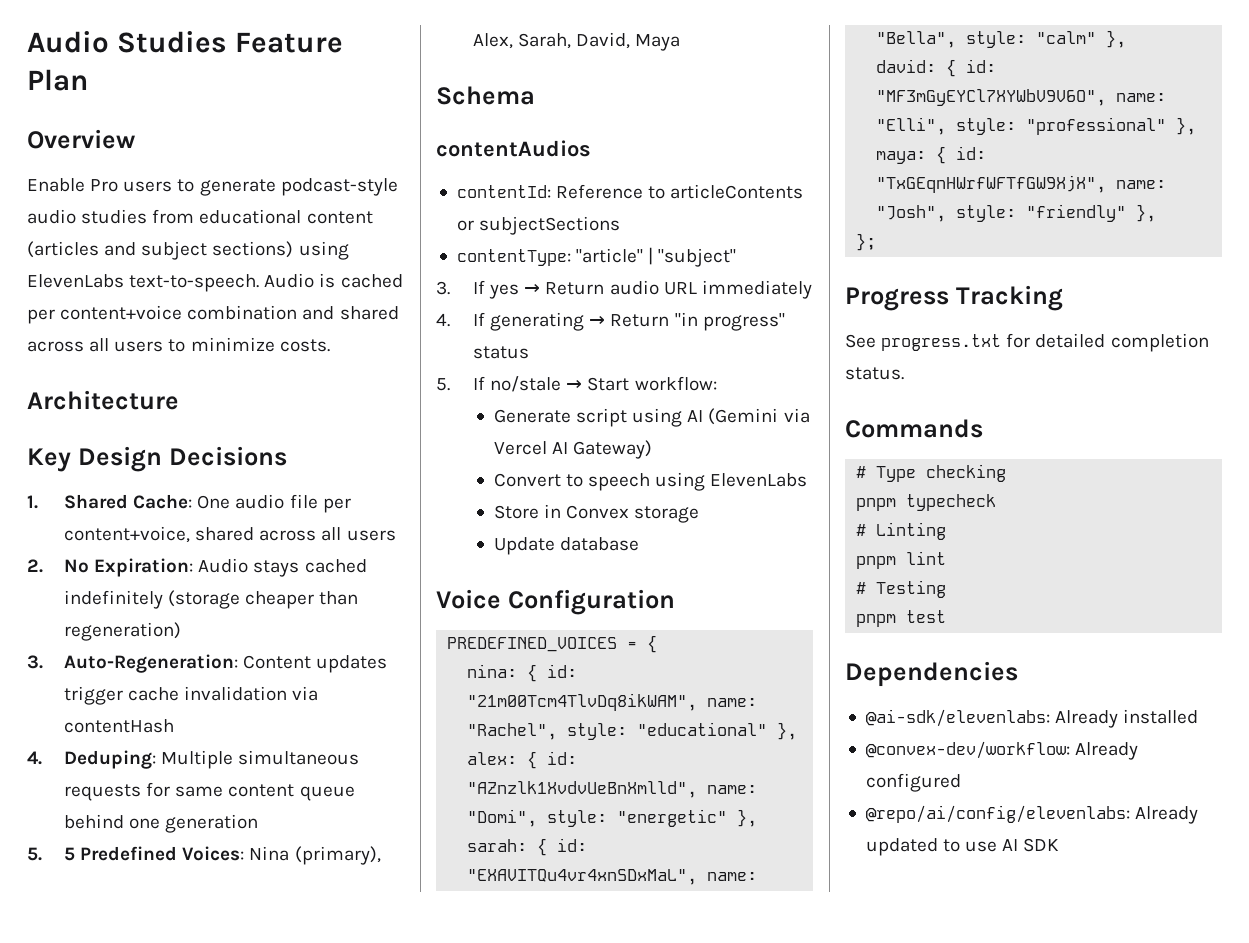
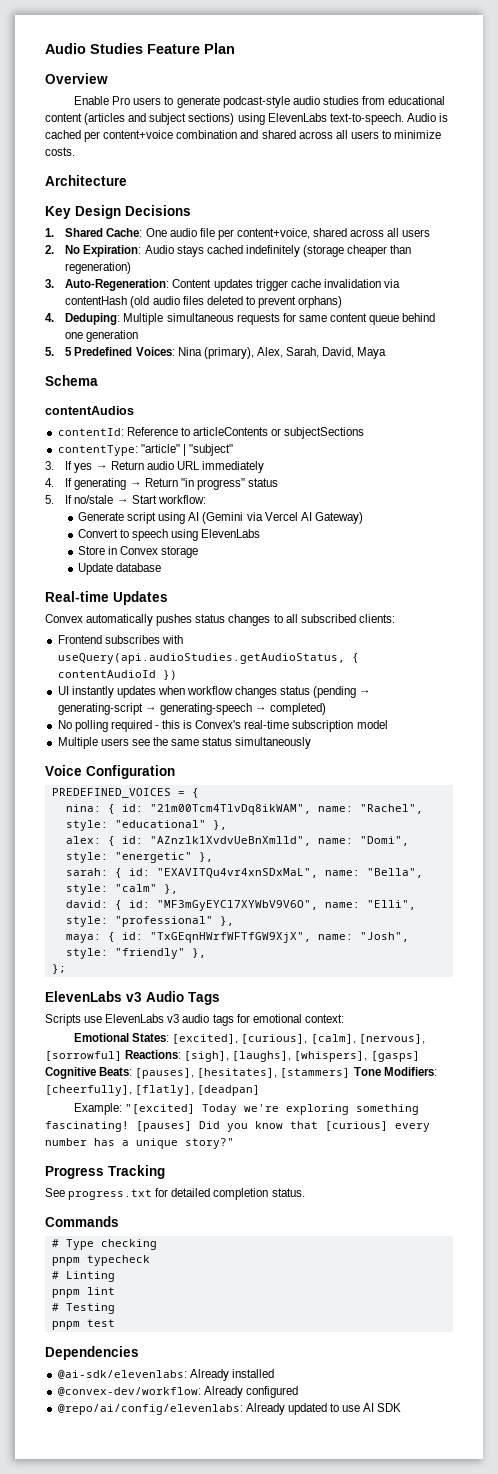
(174, 726) none -> [130,296,343,308] (old audio files deleted to prevent orphans)
(640, 544) none -> [45,591,168,605] [45,614,395,626] [57,635,183,644] [57,653,359,664] [57,670,177,680] [57,686,372,698] [57,703,327,715] [57,720,388,732] [57,737,312,749] // Real-time Updates // Convex automatically pushes status changes to all subscribed clients: // Frontend subscribes with useQuery(api.audioStudies.getAudioStatus, { contentAudioId }) // UI instantly updates when workflow changes status (pending → generating-script → generating-speech → completed) // No polling required - this is Convex's real-time subscription model // Multiple users see the same status simultaneously
(877, 242) none -> [45,991,220,1005] [45,1014,344,1026] [74,1033,425,1044] [45,1050,420,1062] [45,1067,437,1079] [45,1085,261,1096] [74,1103,420,1115] [45,1121,430,1132] [45,1138,234,1149] // ElevenLabs v3 Audio Tags // Scripts use ElevenLabs v3 audio tags for emotional context: // Emotional States: [excited], [curious], [calm], [nervous], [sorrowful] Reactions: [sigh], [laughs], [whispers], [gasps] Cognitive Beats: [pauses], [hesitates], [stammers] Tone Modifiers: [cheerfully], [flatly], [deadpan] // Example: "[excited] Today we're exploring something fascinating! [pauses] Did you know that [curious] every number has a unique story?"

